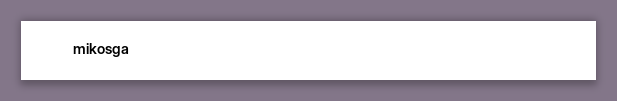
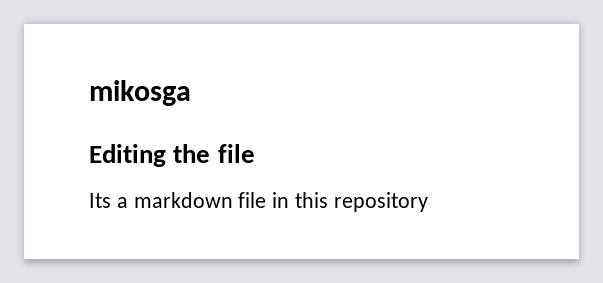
(129, 50) none -> [89,144,255,167] [89,192,428,212] // Editing the file // Its a markdown file in this repository

